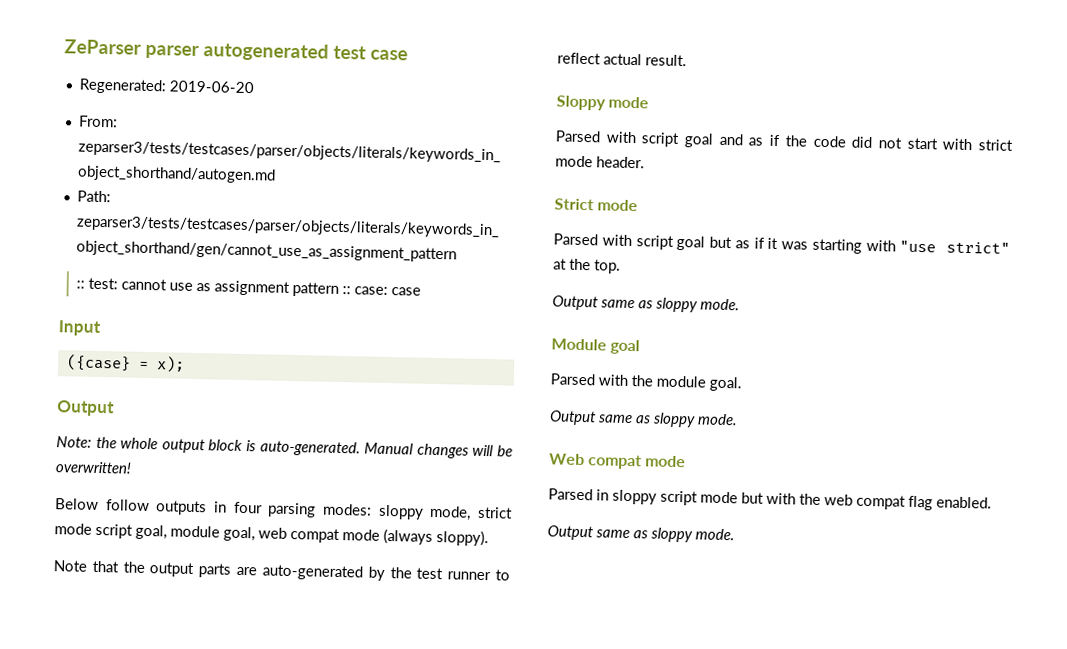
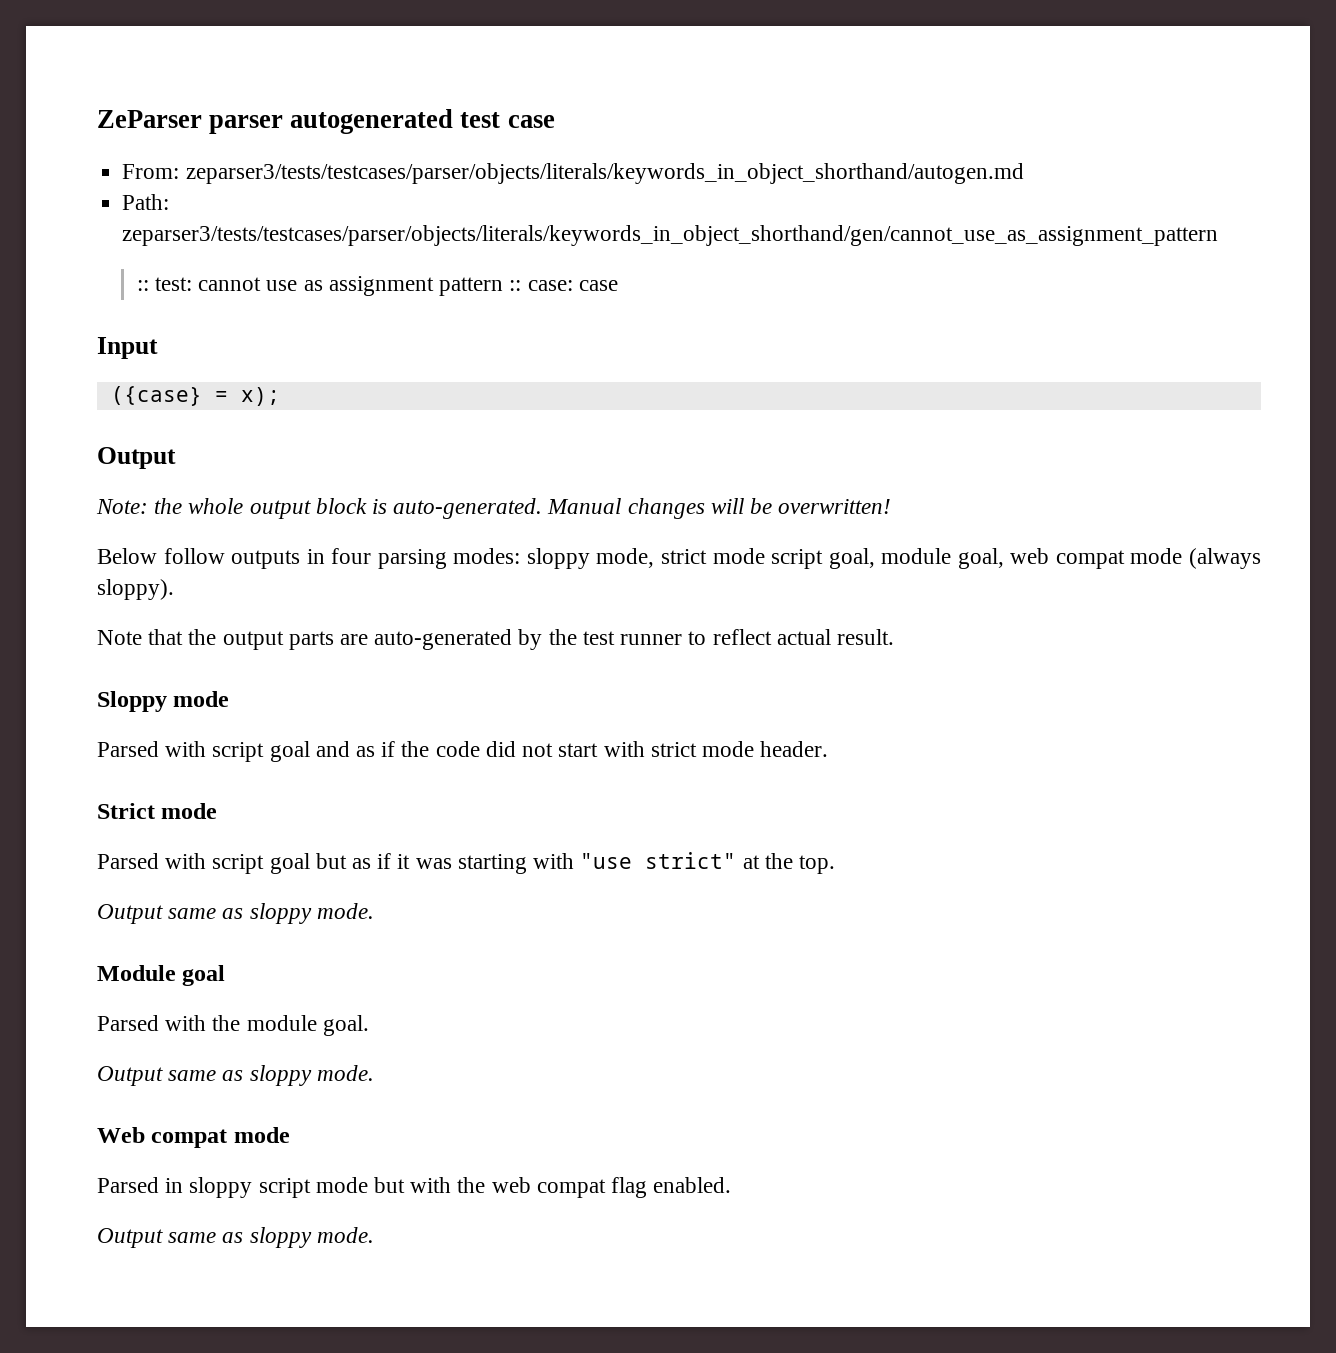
[78,78,254,95] // Regenerated: 2019-06-20 -> (555, 121) none

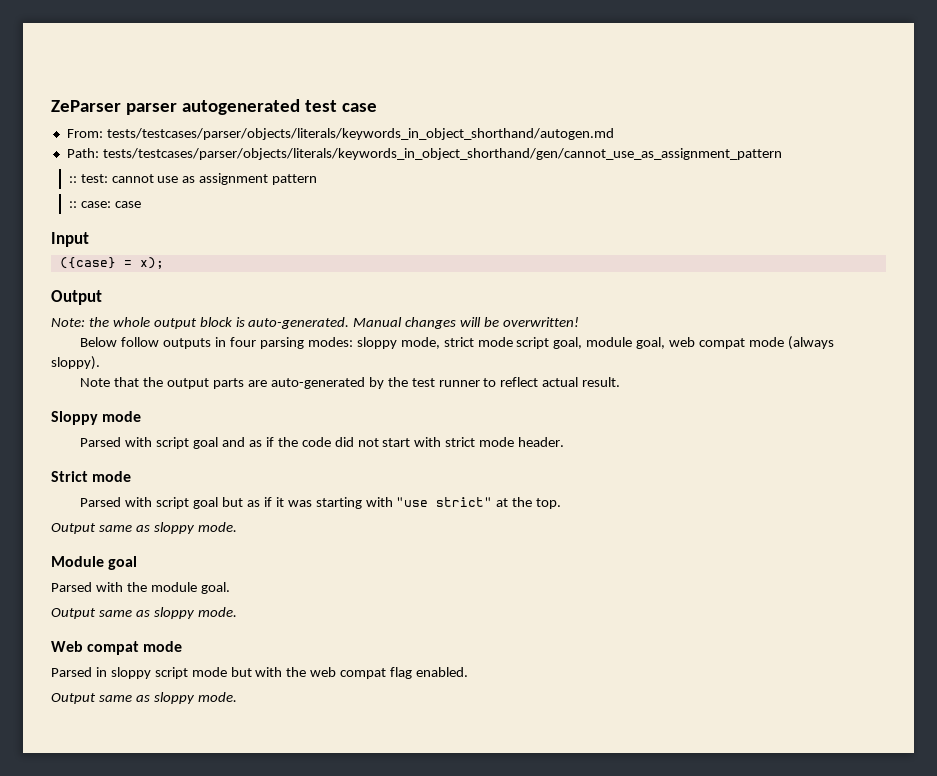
[185,163,1024,184] zeparser3/tests/testcases/parser/objects/literals/keywords_in_object_shorthand/autogen.md -> [106,128,614,140] tests/testcases/parser/objects/literals/keywords_in_object_shorthand/autogen.md
[122,225,1219,246] zeparser3/tests/testcases/parser/objects/literals/keywords_in_object_shorthand/gen/cannot_use_as_assignment_pattern -> [102,148,782,160] tests/testcases/parser/objects/literals/keywords_in_object_shorthand/gen/cannot_use_as_assignment_pattern
(504, 286) none -> (318, 179) //

